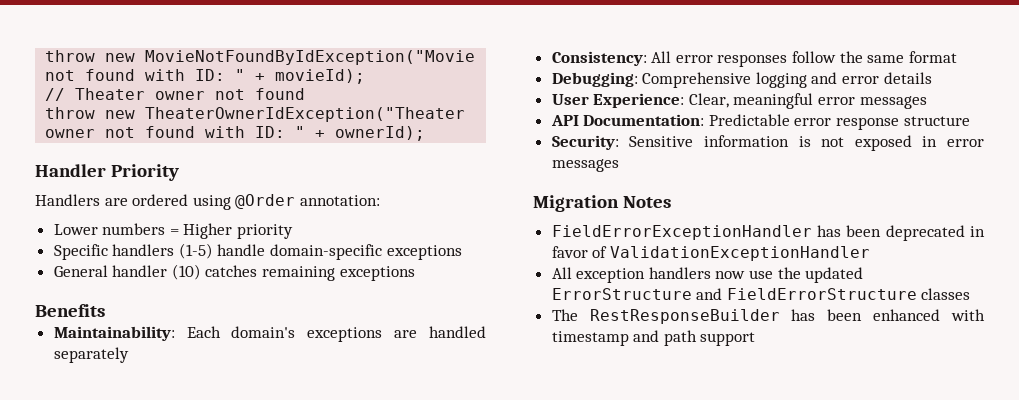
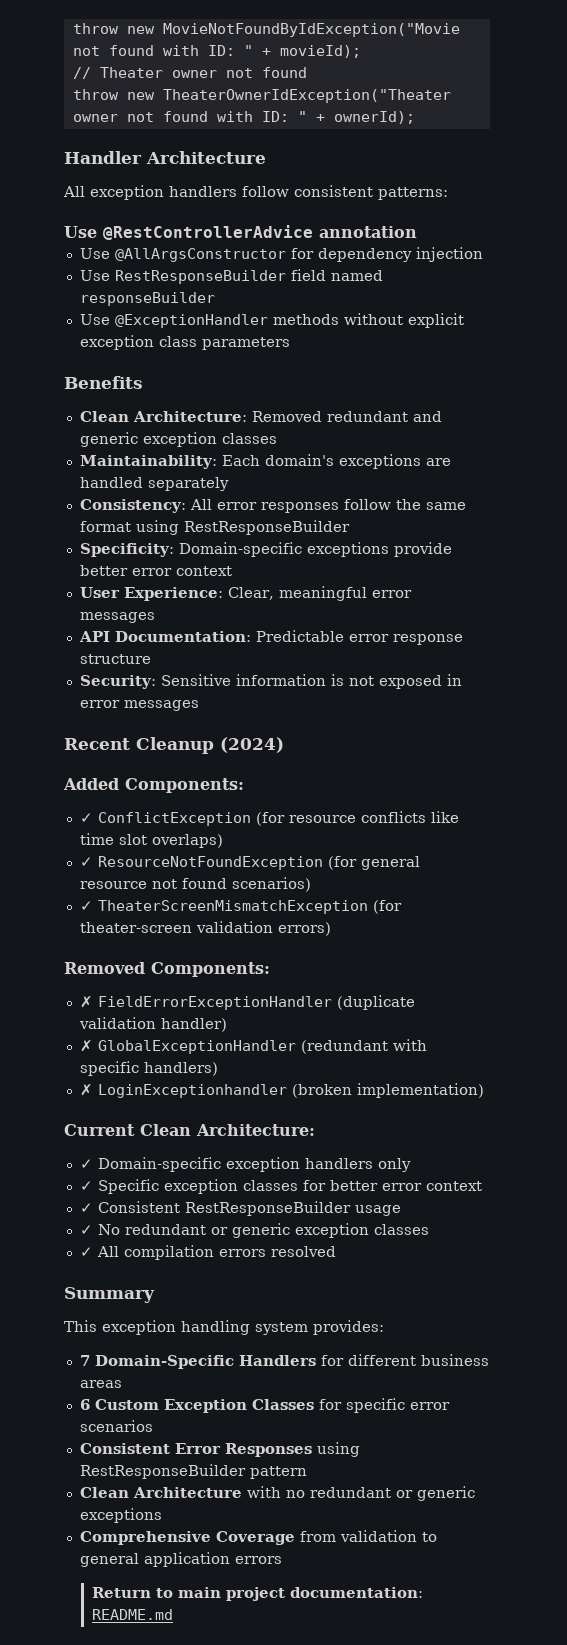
[110,164,179,181] [35,194,380,210] [53,223,294,239] [53,243,462,260] [53,264,415,281] [35,304,105,317] Priority // Handlers are ordered using @Order annotation: // Lower numbers = Higher priority // Specific handlers (1-5) handle domain-specific exceptions // General handler (10) catches remaining exceptions // Benefits -> [146,151,266,164] [63,185,448,200] [64,225,417,240] [79,247,483,262] [79,269,383,284] [79,292,215,306] [79,313,464,328] [79,335,290,350] [64,376,143,389] [79,411,442,422] [79,432,277,447] Architecture // All exception handlers follow consistent patterns: // Use @RestControllerAdvice annotation // Use @AllArgsConstructor for dependency injection // Use RestResponseBuilder field named responseBuilder // Use @ExceptionHandler methods without explicit exception class parameters // Benefits // Clean Architecture: Removed redundant and generic exception classes
[551,72,932,88] // Debugging: Comprehensive logging and error details -> [135,520,350,535] [79,542,452,557] [79,565,232,576] using RestResponseBuilder // Specificity: Domain-specific exceptions provide better error context
[533,195,671,212] [551,225,985,241] [551,246,870,261] [551,267,864,283] [551,288,971,300] [551,309,985,324] [551,330,756,346] Migration Notes // FieldErrorExceptionHandler has been deprecated in favor of ValidationExceptionHandler // All exception handlers now use the updated ErrorStructure and FieldErrorStructure classes // The RestResponseBuilder has been enhanced with timestamp and path support -> [64,737,284,754] [63,778,244,793] [79,811,459,826] [79,833,223,848] [79,856,420,870] [79,877,311,892] [79,900,402,914] [79,921,331,936] [64,962,270,977] [79,995,415,1010] [78,1017,227,1032] [79,1039,427,1054] [79,1061,218,1076] [79,1083,484,1098] [64,1124,315,1136] [79,1157,411,1172] [79,1179,482,1194] [79,1201,401,1216] [79,1223,429,1238] [79,1245,336,1260] [64,1287,155,1303] [64,1320,384,1335] [79,1354,489,1369] [79,1380,122,1388] [79,1398,450,1413] [79,1420,153,1432] [79,1442,360,1457] [79,1464,307,1479] [79,1486,475,1501] [79,1508,162,1523] [79,1530,437,1545] [79,1552,282,1567] [91,1587,423,1601] [91,1609,173,1620] Recent Cleanup (2024) // Added Components: // ✓ ConflictException (for resource conflicts like time slot overlaps) // ✓ ResourceNotFoundException (for general resource not found scenarios) // ✓ TheaterScreenMismatchException (for theater-screen validation errors) // Removed Components: // ✗ FieldErrorExceptionHandler (duplicate validation handler) // ✗ GlobalExceptionHandler (redundant with specific handlers) // ✗ LoginExceptionhandler (broken implementation) // Current Clean Architecture: // ✓ Domain-specific exception handlers only // ✓ Specific exception classes for better error context // ✓ Consistent RestResponseBuilder usage // ✓ No redundant or generic exception classes // ✓ All compilation errors resolved // Summary // This exception handling system provides: // 7 Domain-Specific Handlers for different business areas // 6 Custom Exception Classes for specific error scenarios // Consistent Error Responses using RestResponseBuilder pattern // Clean Architecture with no redundant or generic exceptions // Comprehensive Coverage from validation to general application errors // Return to main project documentation: README.md

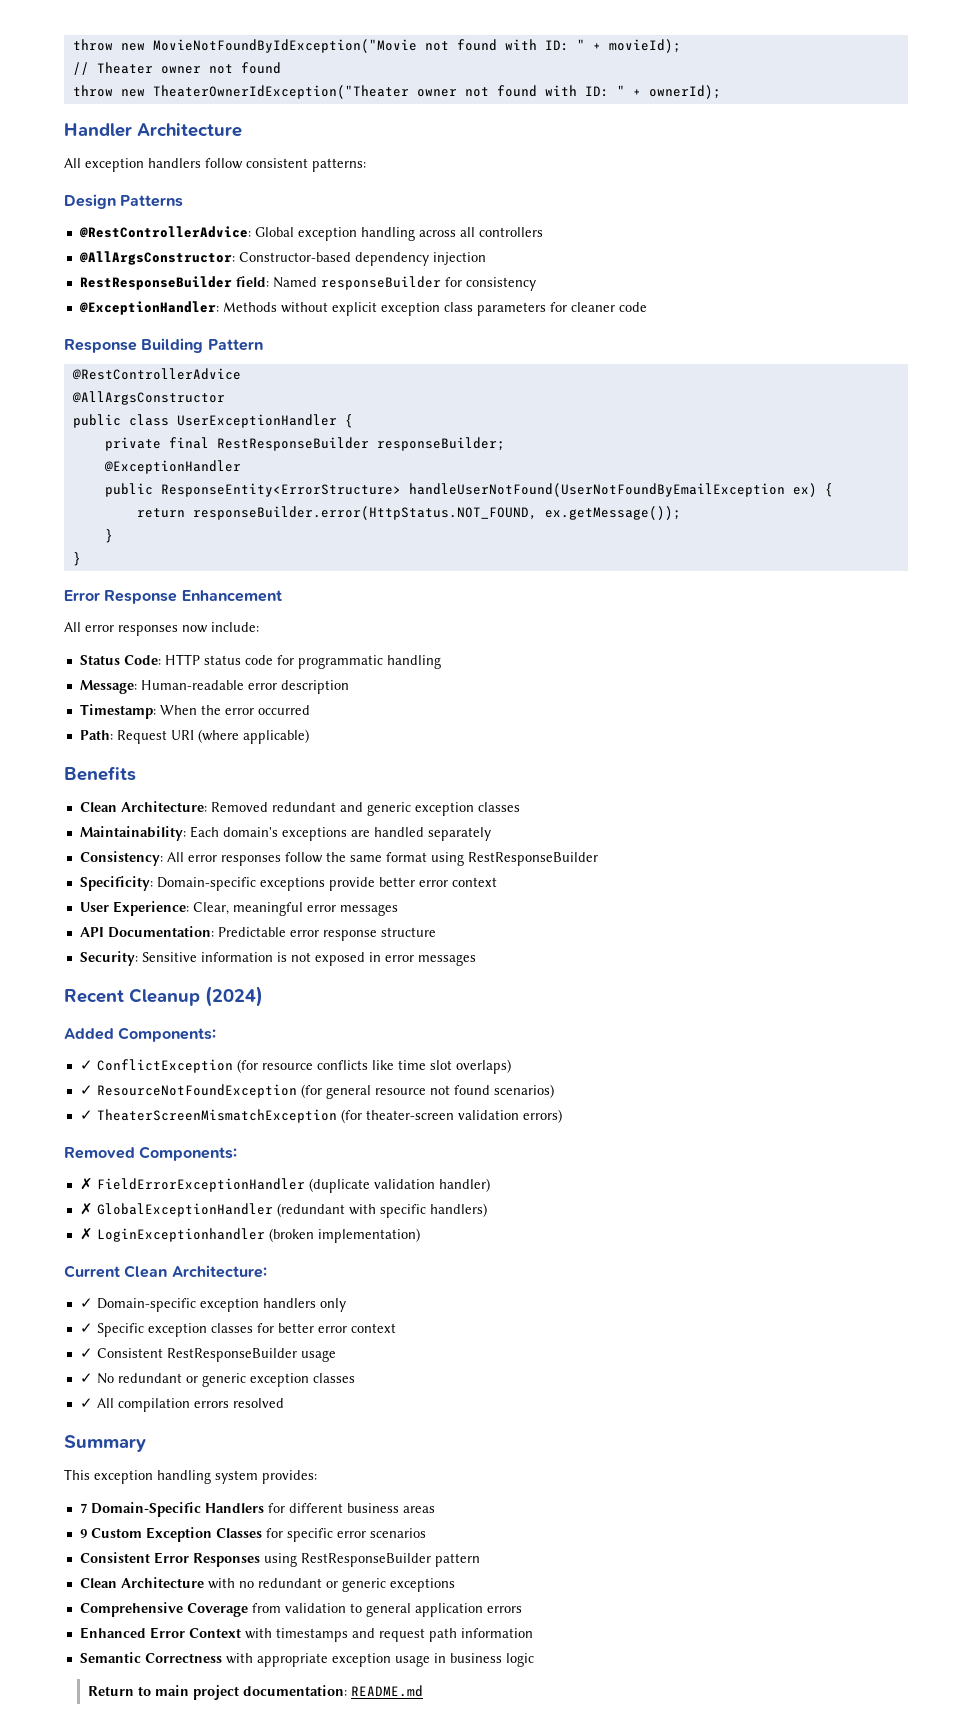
[64,225,417,240] [79,247,483,262] [79,269,383,284] [79,292,215,306] [79,314,339,328] Use @RestControllerAdvice annotation // Use @AllArgsConstructor for dependency injection // Use RestResponseBuilder field named responseBuilder // Use @ExceptionHandler methods -> [64,194,184,209] [79,226,543,241] [79,251,486,266] [79,276,536,291] [79,301,277,315] Design Patterns // @RestControllerAdvice: Global exception handling across all controllers // @AllArgsConstructor: Constructor-based dependency injection // RestResponseBuilder field: Named responseBuilder for consistency // @ExceptionHandler: Methods
(290, 343) none -> [549,302,647,312] [64,338,263,353] [71,368,241,380] [71,391,225,405] [72,414,353,428] [104,437,505,451] [103,460,241,474] [104,483,833,497] [136,506,681,520] [104,529,113,543] [72,552,81,566] [64,590,282,604] [64,622,259,636] [79,654,441,669] [79,680,349,694] [79,704,310,719] [79,729,309,744] for cleaner code // Response Building Pattern // @RestControllerAdvice // @AllArgsConstructor // public class UserExceptionHandler { // private final RestResponseBuilder responseBuilder; // @ExceptionHandler // public ResponseEntity<ErrorStructure> handleUserNotFound(UserNotFoundByEmailException ex) { // return responseBuilder.error(HttpStatus.NOT_FOUND, ex.getMessage()); // } // } // Error Response Enhancement // All error responses now include: // Status Code: HTTP status code for programmatic handling // Message: Human-readable error description // Timestamp: When the error occurred // Path: Request URI (where applicable)
[79,1399,90,1410] 6 -> [79,1529,87,1538] 9
(282, 1560) none -> [79,1627,533,1642] [79,1652,534,1667] // Enhanced Error Context with timestamps and request path information // Semantic Correctness with appropriate exception usage in business logic

